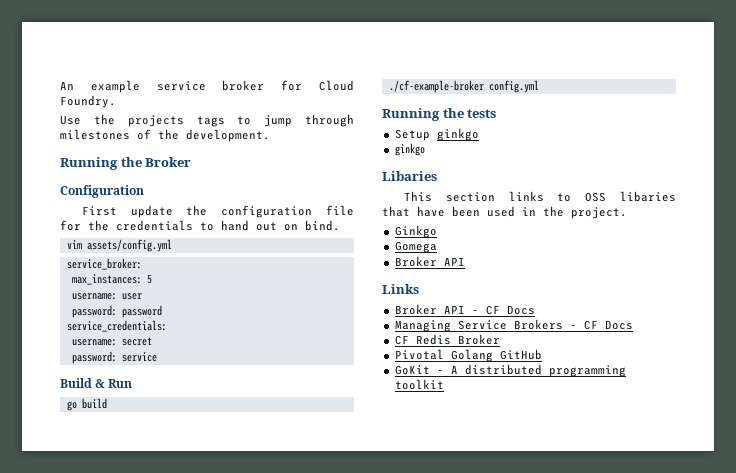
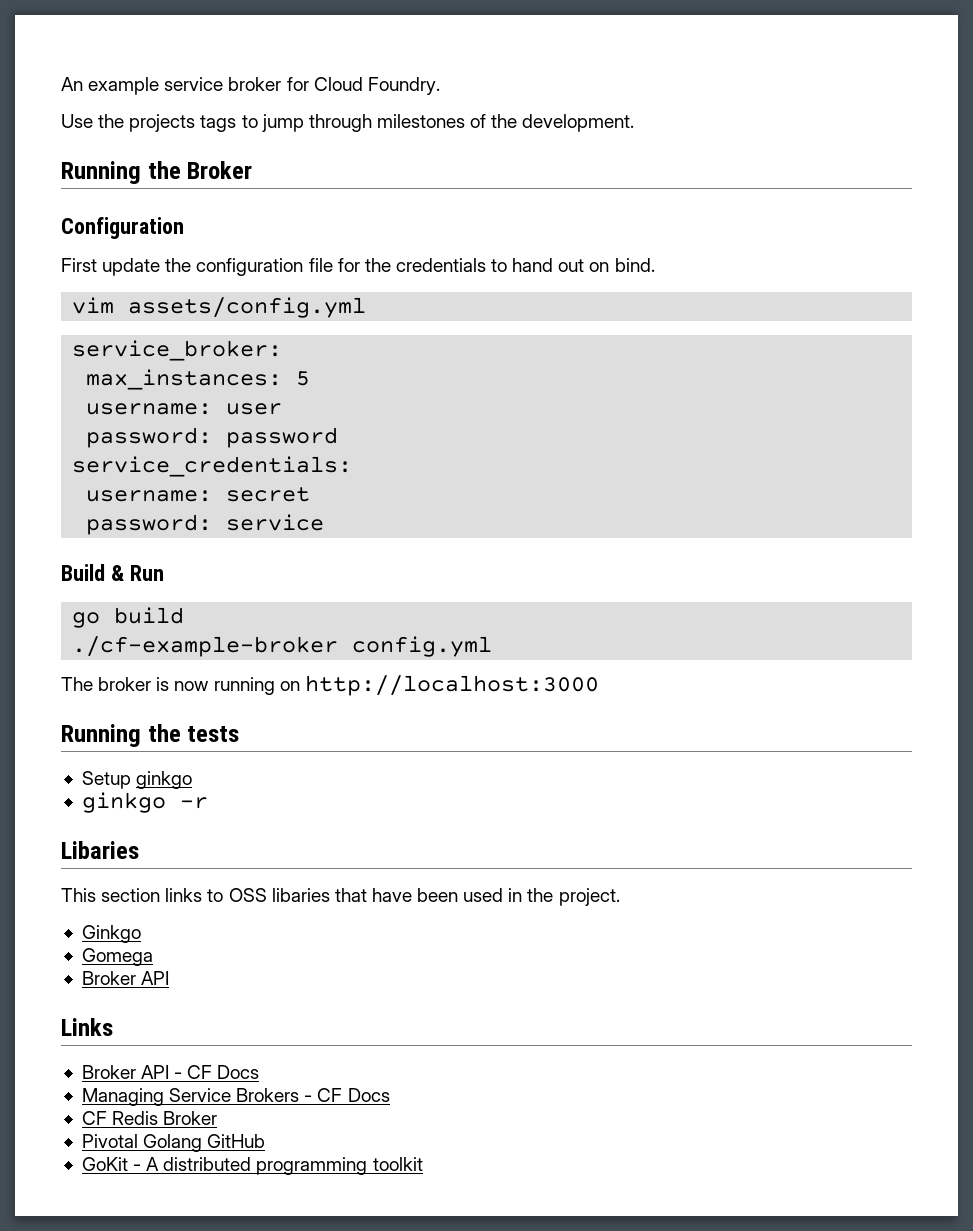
(539, 86) none -> [61,675,599,696] // The broker is now running on http://localhost:3000
(425, 149) none -> [179,797,208,809] -r

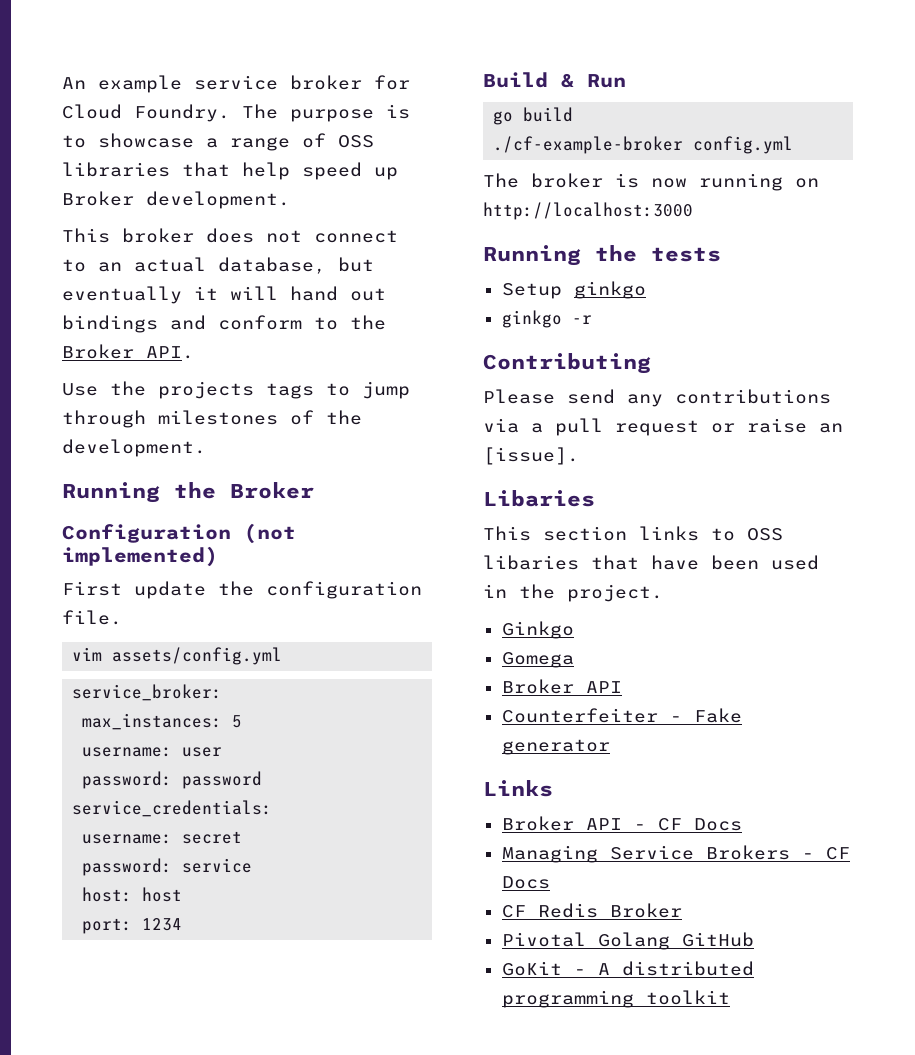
(440, 86) none -> [242,104,410,122] [62,133,374,151] [62,162,398,180] [62,191,290,209] [62,228,398,243] [62,257,374,274] [62,286,386,304] [62,315,386,333] [62,344,194,359] The purpose is to showcase a range of OSS libraries that help speed up Broker development. // This broker does not connect to an actual database, but eventually it will hand out bindings and conform to the Broker API.
(184, 228) none -> [244,523,296,544] [62,546,218,567] (not implemented)
[308,258,655,272] file for the credentials to hand out on bind. -> [62,610,122,625] file.
(325, 522) none -> [82,887,183,902] [82,918,183,934] // host: host // port: 1234
(208, 803) none -> [483,353,651,374] [483,389,831,407] [483,418,843,436] [483,447,579,465] // Contributing // Please send any contributions via a pull request or raise an [issue].
(170, 978) none -> [501,708,742,723] [501,739,610,755] // Counterfeiter - Fake generator

